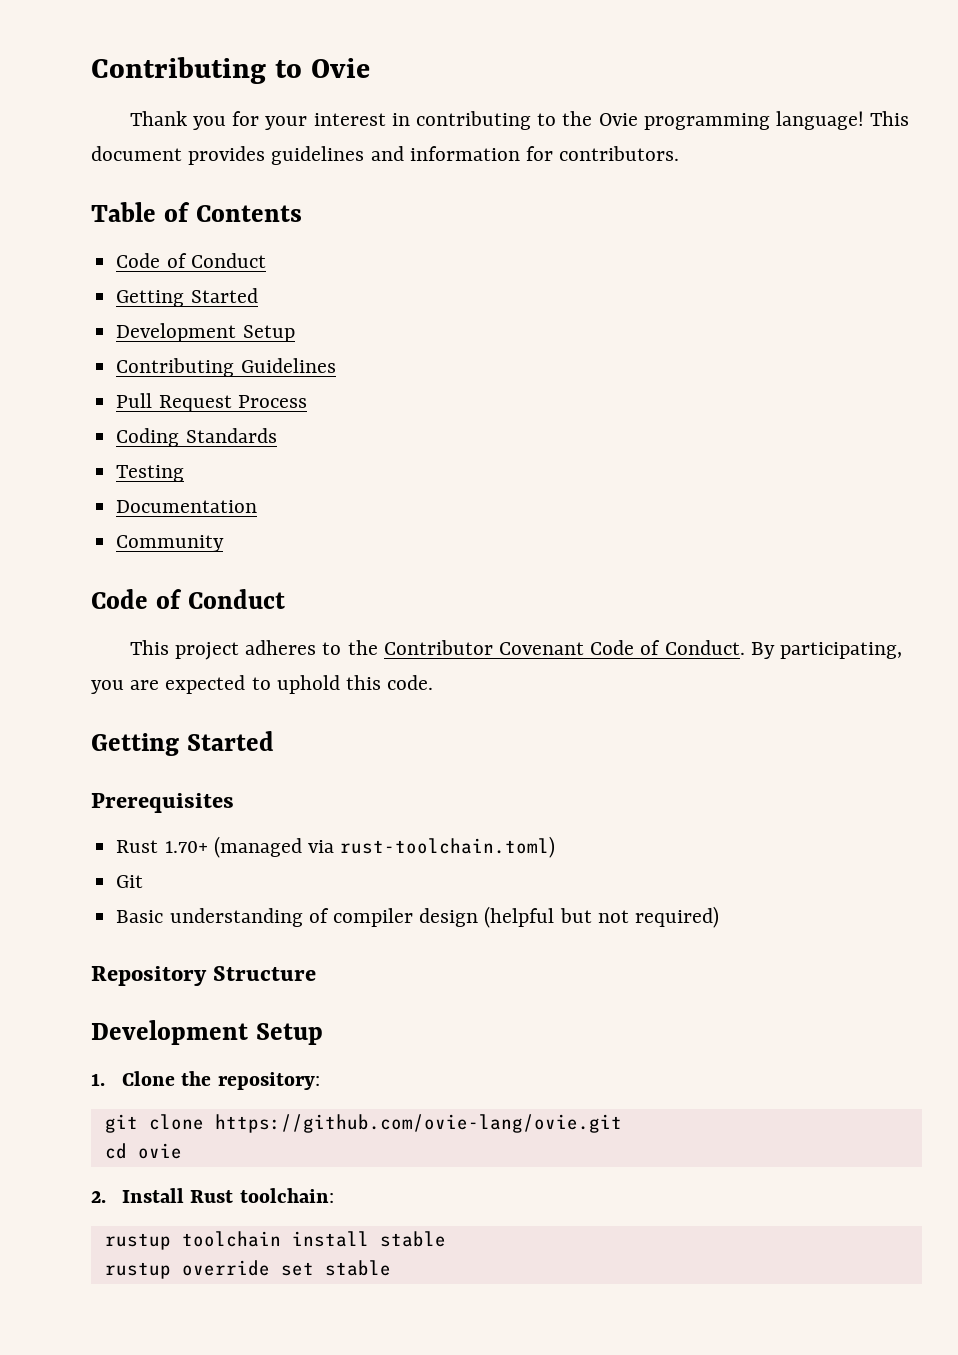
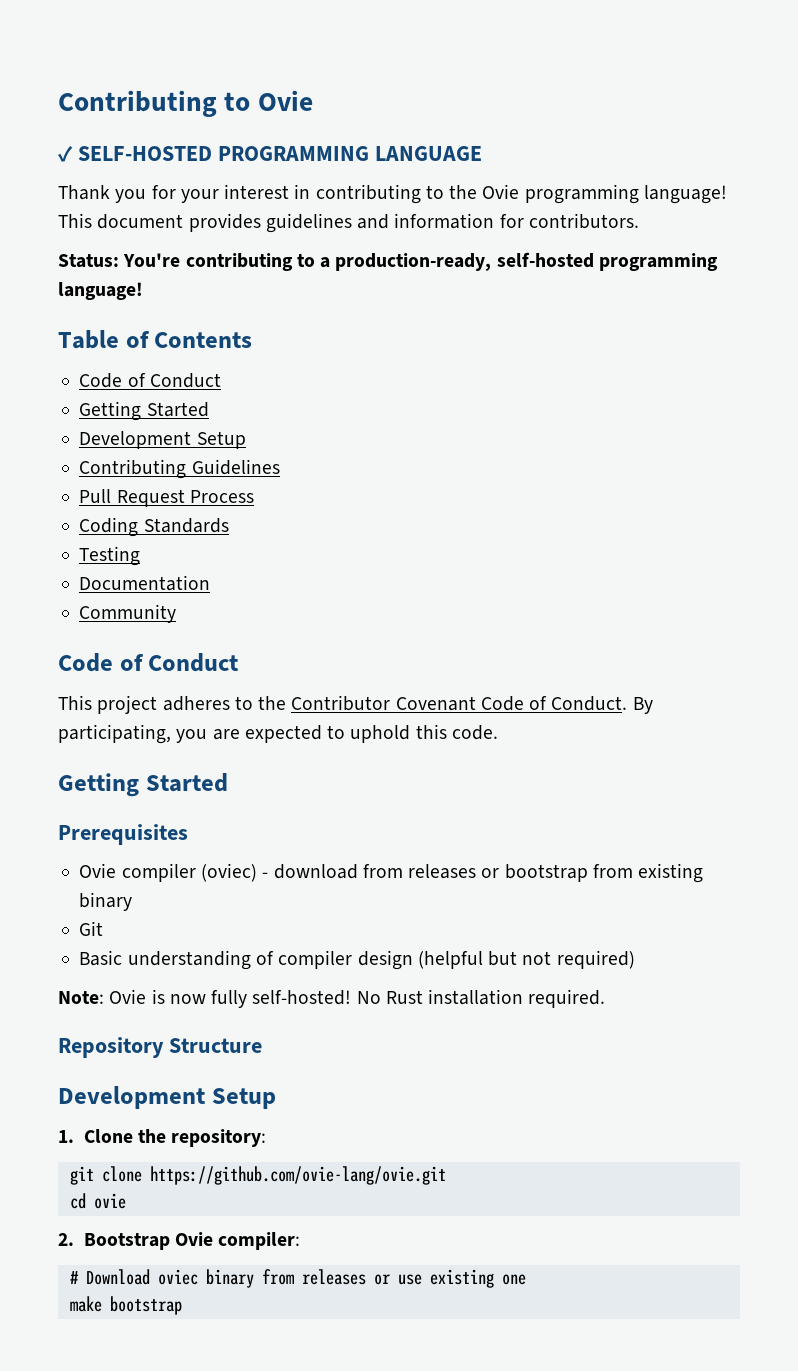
(370, 68) none -> [58,146,482,162] // ✓ SELF-HOSTED PROGRAMMING LANGUAGE
(680, 153) none -> [58,252,718,271] [58,282,143,300] // Status: You're contributing to a production-ready, self-hosted programming language!
[116,836,556,858] Rust 1.70+ (managed via rust-toolchain.toml) -> [79,863,704,883] [79,892,133,911] Ovie compiler (oviec) - download from releases or bootstrap from existing binary
(719, 917) none -> [58,989,606,1008] // Note: Ovie is now fully self-hosted! No Rust installation required.
[122,1188,334,1203] [104,1231,446,1250] [104,1260,391,1279] Install Rust toolchain: // rustup toolchain install stable // rustup override set stable -> [83,1232,301,1250] [69,1269,526,1288] [69,1296,182,1315] Bootstrap Ovie compiler: // # Download oviec binary from releases or use existing one // make bootstrap

